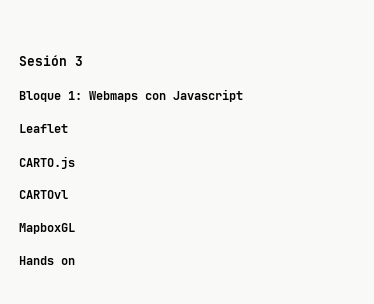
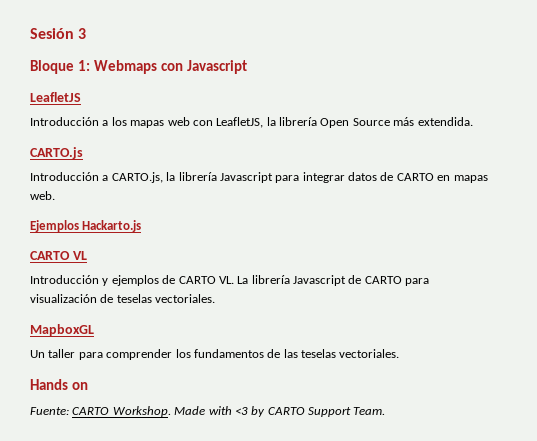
[19,124,68,133] [19,156,75,169] [19,190,68,199] [19,223,75,234] [19,256,75,265] Leaflet // CARTO.js // CARTOvl // MapboxGL // Hands on -> [30,92,81,102] [30,117,473,128] [30,147,83,159] [30,172,488,183] [30,191,55,200] [30,220,142,232] [30,251,87,260] [30,275,430,286] [30,294,216,303] [30,324,94,336] [30,349,400,360] [30,379,88,390] [30,406,386,417] LeafletJS // Introducción a los mapas web con LeafletJS, la librería Open Source más extendida. // CARTO.js // Introducción a CARTO.js, la librería Javascript para integrar datos de CARTO en mapas web. // Ejemplos Hackarto.js // CARTO VL // Introducción y ejemplos de CARTO VL. La librería Javascript de CARTO para visualización de teselas vectoriales. // MapboxGL // Un taller para comprender los fundamentos de las teselas vectoriales. // Hands on // Fuente: CARTO Workshop. Made with <3 by CARTO Support Team.

